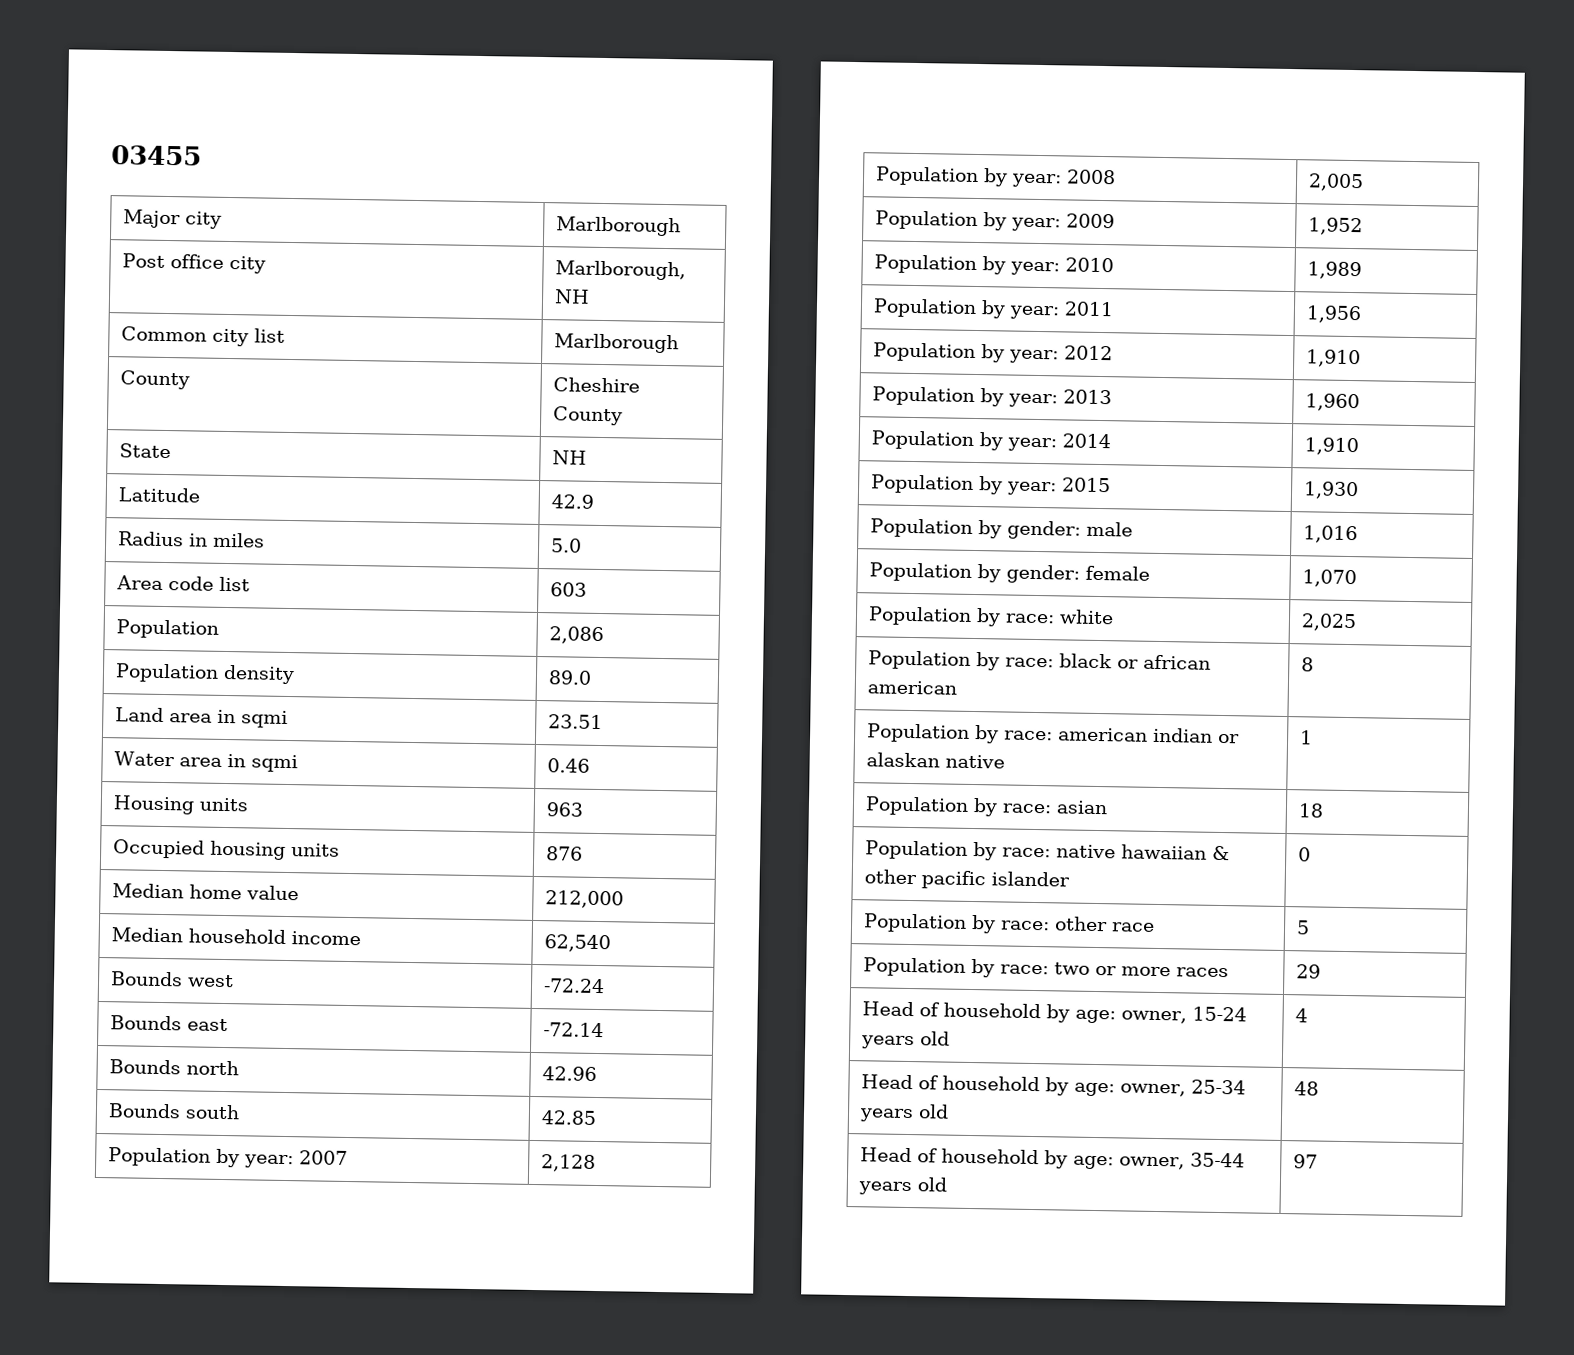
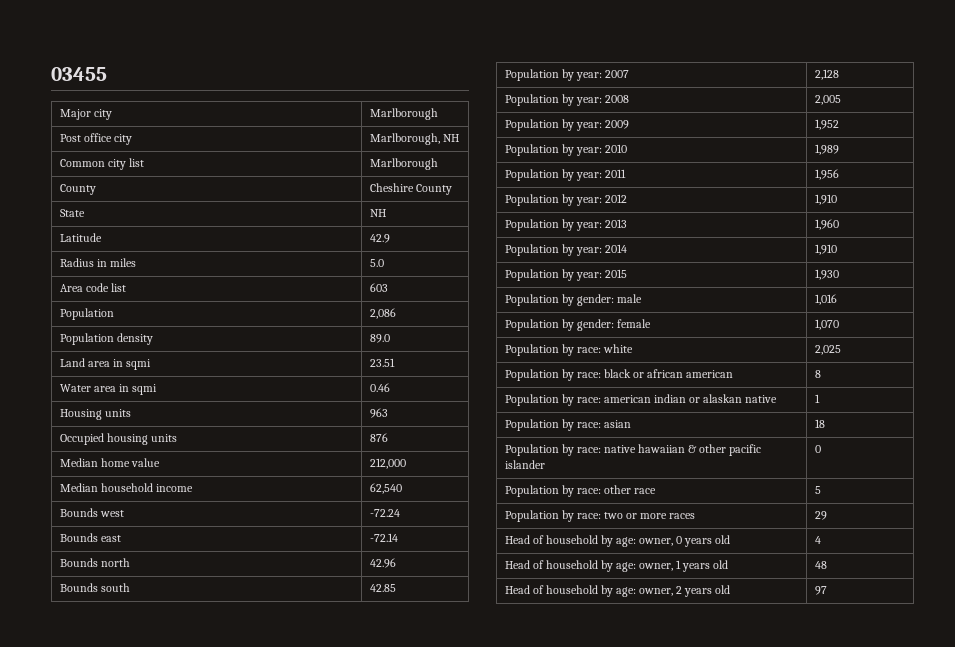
[1191,1006,1247,1022] 15-24 -> [676,536,683,544] 0
[1190,1079,1246,1095] 25-34 -> [676,560,682,569] 1
[1189,1152,1245,1168] 35-44 -> [676,586,683,594] 2

